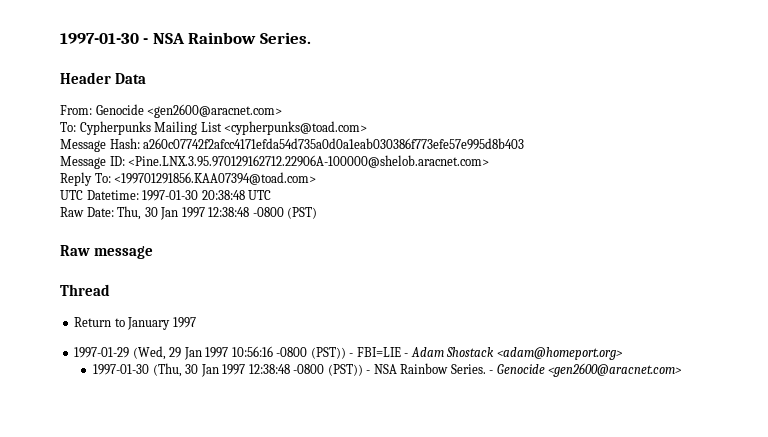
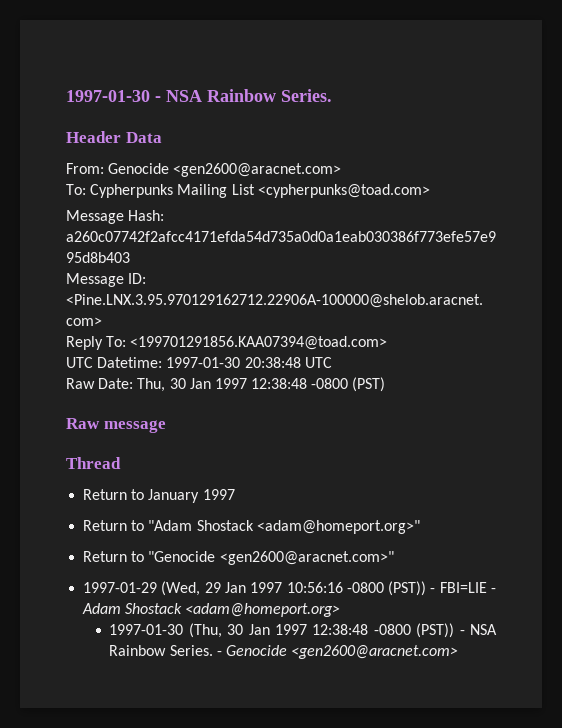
(196, 322) none -> [83,520,420,534] [83,551,394,565] // Return to "Adam Shostack <adam@homeport.org>" // Return to "Genocide <gen2600@aracnet.com>"

